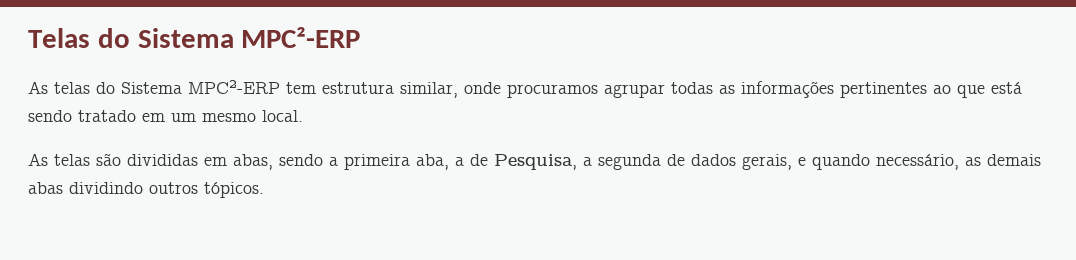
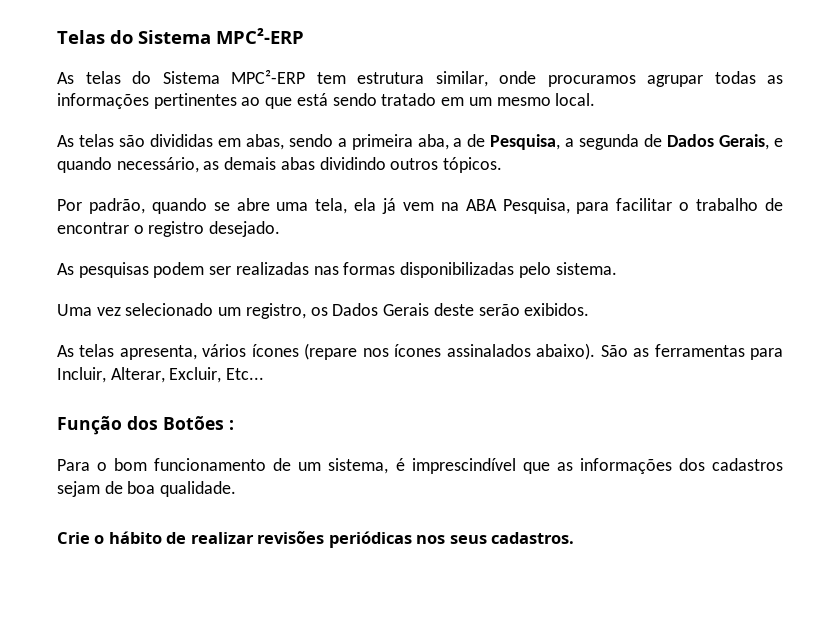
[691,154,792,170] dados gerais, -> [667,134,770,150] Dados Gerais,
(264, 190) none -> [57,198,783,214] [57,221,281,237] [57,262,617,278] [57,303,590,319] [57,343,783,360] [57,367,265,383] [57,416,234,435] [57,458,784,474] [57,481,237,497] [57,531,575,548] // Por padrão, quando se abre uma tela, ela já vem na ABA Pesquisa, para facilitar o trabalho de encontrar o registro desejado. // As pesquisas podem ser realizadas nas formas disponibilizadas pelo sistema. // Uma vez selecionado um registro, os Dados Gerais deste serão exibidos. // As telas apresenta, vários ícones (repare nos ícones assinalados abaixo). São as ferramentas para Incluir, Alterar, Excluir, Etc... // Função dos Botões : // Para o bom funcionamento de um sistema, é imprescindível que as informações dos cadastros sejam de boa qualidade. // Crie o hábito de realizar revisões periódicas nos seus cadastros.

